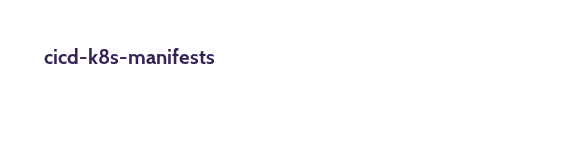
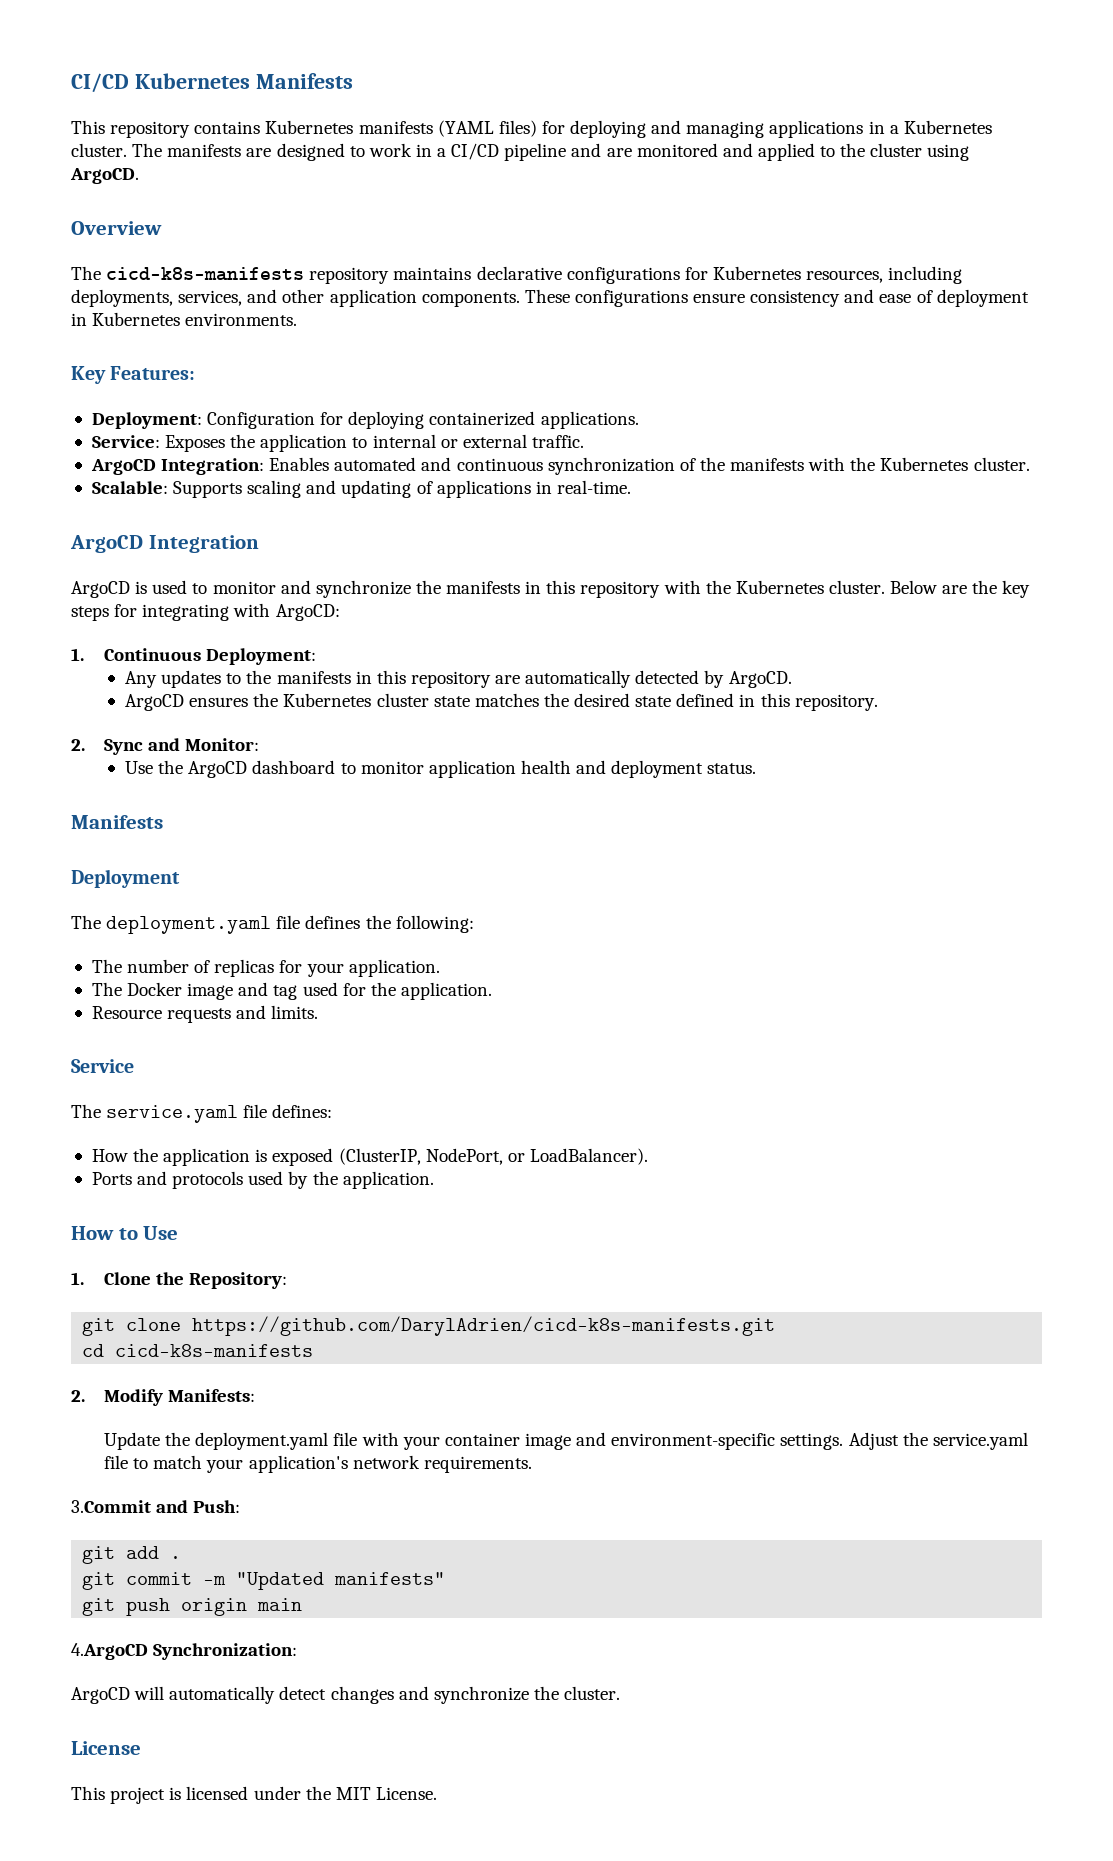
[44,48,215,64] cicd-k8s-manifests -> [71,73,353,93] [71,120,992,138] [71,143,970,161] [70,168,139,184] [71,221,162,235] [71,266,963,284] [71,289,1029,307] [71,312,298,326] [71,366,196,384] [91,411,639,429] [91,434,584,452] [90,457,1030,475] [91,480,631,498] [70,535,259,553] [71,580,1031,598] [71,603,340,621] [71,648,317,665] [124,670,792,688] [124,693,878,711] [71,738,260,755] [124,760,757,778] [71,815,163,829] [71,869,180,888] [71,915,474,934] [91,959,440,977] [91,982,492,1000] [91,1005,319,1023] [71,1059,134,1073] [71,1104,333,1123] [91,1148,648,1166] [91,1171,434,1189] [71,1226,179,1240] [71,1272,288,1289] [82,1316,776,1336] [82,1344,314,1357] [71,1389,256,1406] [104,1432,1028,1450] [104,1455,532,1473] [71,1500,241,1513] [82,1546,182,1564] [82,1572,446,1590] [82,1598,303,1616] [71,1643,298,1660] [71,1686,621,1704] [71,1741,141,1755] [71,1786,437,1804] CI/CD Kubernetes Manifests // This repository contains Kubernetes manifests (YAML files) for deploying and managing applications in a Kubernetes cluster. The manifests are designed to work in a CI/CD pipeline and are monitored and applied to the cluster using ArgoCD. // Overview // The cicd-k8s-manifests repository maintains declarative configurations for Kubernetes resources, including deployments, services, and other application components. These configurations ensure consistency and ease of deployment in Kubernetes environments. // Key Features: // Deployment: Configuration for deploying containerized applications. // Service: Exposes the application to internal or external traffic. // ArgoCD Integration: Enables automated and continuous synchronization of the manifests with the Kubernetes cluster. // Scalable: Supports scaling and updating of applications in real-time. // ArgoCD Integration // ArgoCD is used to monitor and synchronize the manifests in this repository with the Kubernetes cluster. Below are the key steps for integrating with ArgoCD: // 1. Continuous Deployment: // Any updates to the manifests in this repository are automatically detected by ArgoCD. // ArgoCD ensures the Kubernetes cluster state matches the desired state defined in this repository. // 2. Sync and Monitor: // Use the ArgoCD dashboard to monitor application health and deployment status. // Manifests // Deployment // The deployment.yaml file defines the following: // The number of replicas for your application. // The Docker image and tag used for the application. // Resource requests and limits. // Service // The service.yaml file defines: // How the application is exposed (ClusterIP, NodePort, or LoadBalancer). // Ports and protocols used by the application. // How to Use // 1. Clone the Repository: // git clone https://github.com/DarylAdrien/cicd-k8s-manifests.git // cd cicd-k8s-manifests // 2. Modify Manifests: // Update the deployment.yaml file with your container image and environment-specific settings. Adjust the service.yaml file to match your application's network requirements. // 3.Commit and Push: // git add . // git commit -m "Updated manifests" // git push origin main // 4.ArgoCD Synchronization: // ArgoCD will automatically detect changes and synchronize the cluster. // License // This project is licensed under the MIT License.

